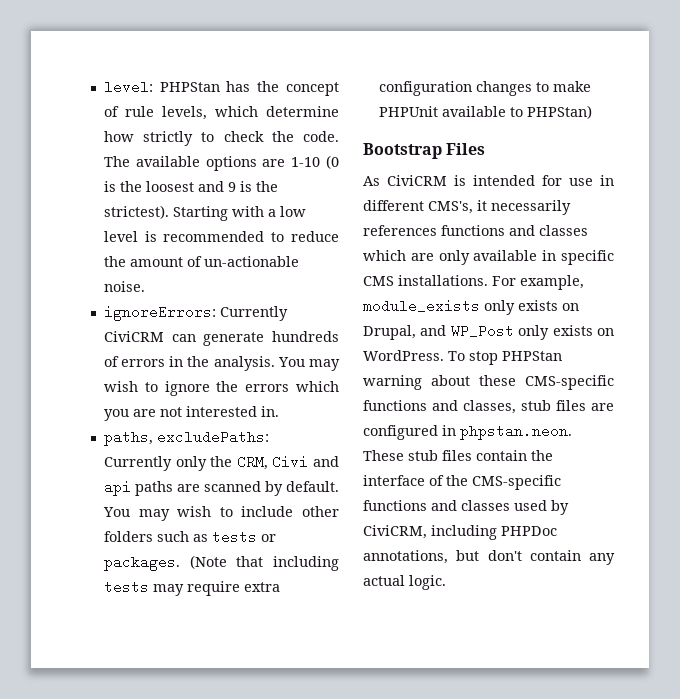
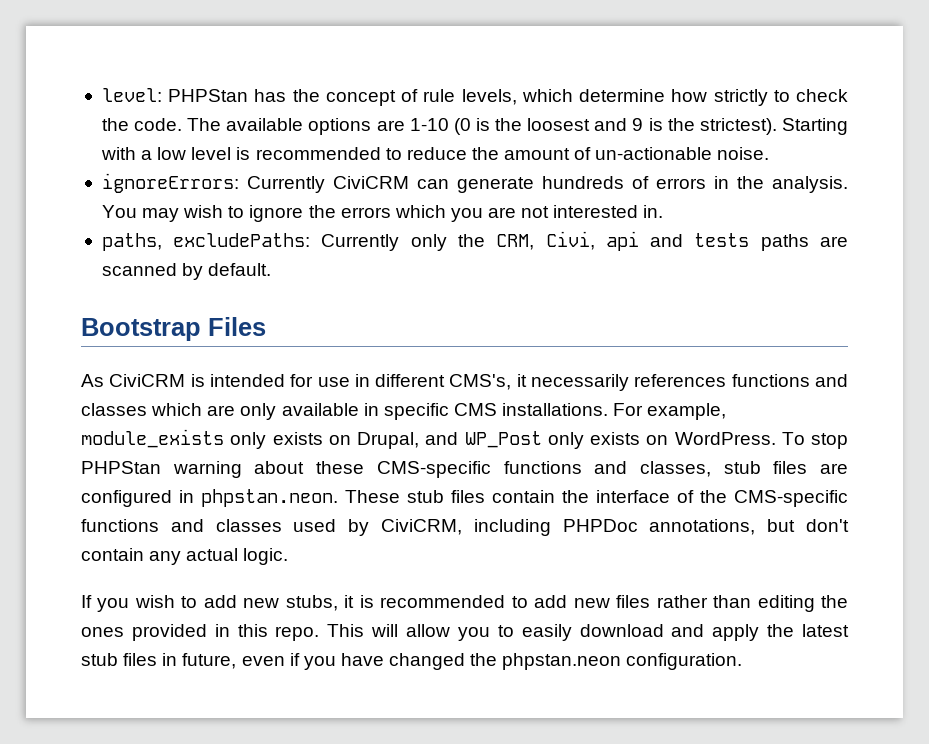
[272,455,340,469] [103,480,131,496] Civi and api -> [545,231,750,251] Civi, api and tests
[102,506,339,521] [103,530,276,544] [103,555,339,571] [103,580,280,596] [378,81,591,96] [378,105,592,119] You may wish to include other folders such as tests or packages. (Note that including tests may require extra configuration changes to make PHPUnit available to PHPStan) -> (272, 269) none
(446, 582) none -> [81,595,849,612] [81,624,850,641] [81,653,743,670] // If you wish to add new stubs, it is recommended to add new files rather than editing the ones provided in this repo. This will allow you to easily download and apply the latest stub files in future, even if you have changed the phpstan.neon configuration.

